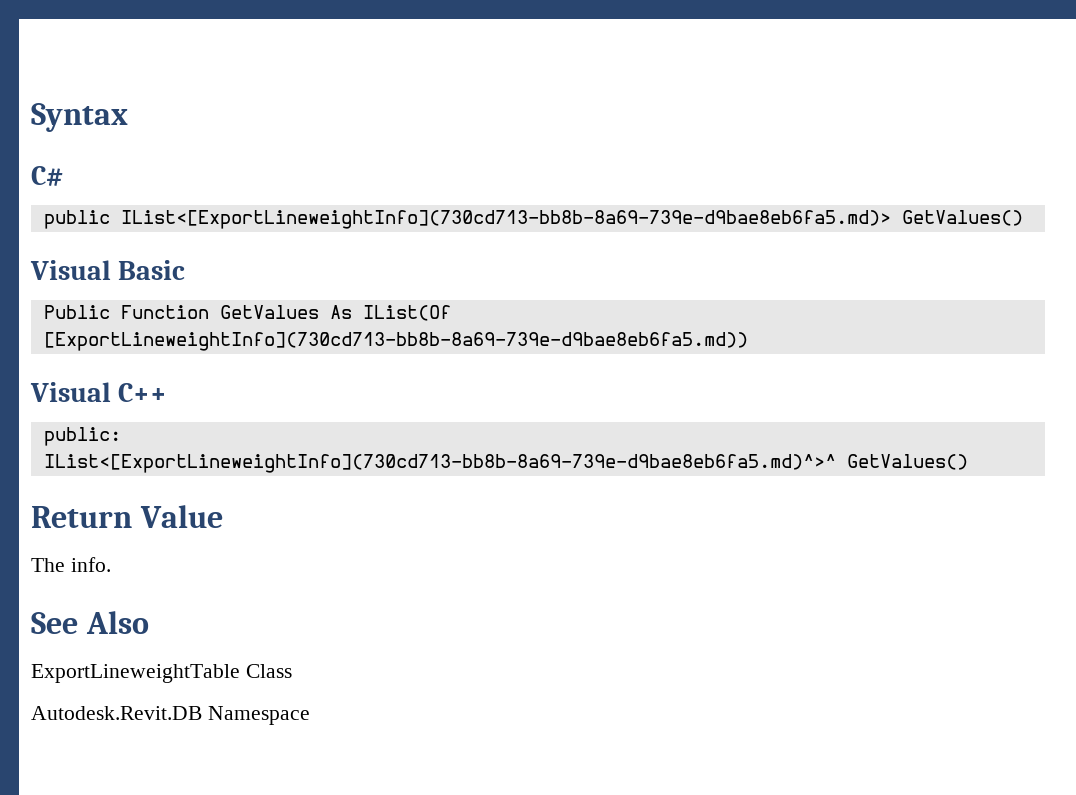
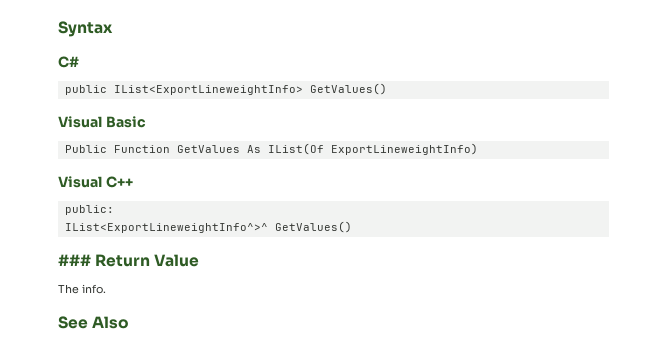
[120,210,891,229] IList<[ExportLineweightInfo](730cd713-bb8b-8a69-739e-d9bae8eb6fa5.md)> -> [113,85,303,95] IList<ExportLineweightInfo>
[43,332,748,351] [ExportLineweightInfo](730cd713-bb8b-8a69-739e-d9bae8eb6fa5.md)) -> [330,143,478,155] ExportLineweightInfo)
[43,454,968,473] IList<[ExportLineweightInfo](730cd713-bb8b-8a69-739e-d9bae8eb6fa5.md)^>^ GetValues() // -> [64,221,352,233] [58,254,91,266] IList<ExportLineweightInfo^>^ GetValues() // ###
[31,664,292,683] [31,706,310,725] // ExportLineweightTable Class // Autodesk.Revit.DB Namespace -> (130, 322) none

